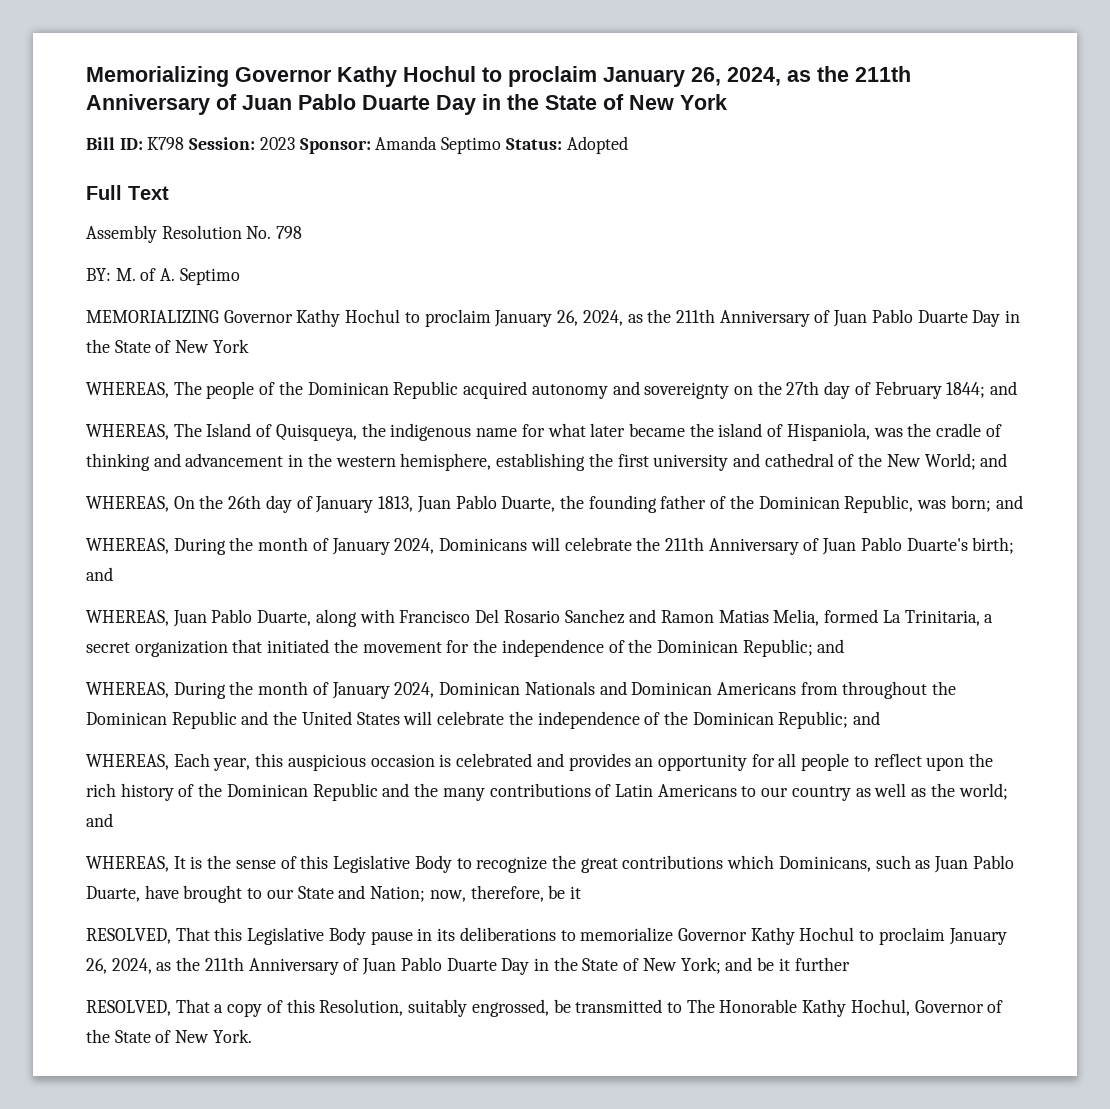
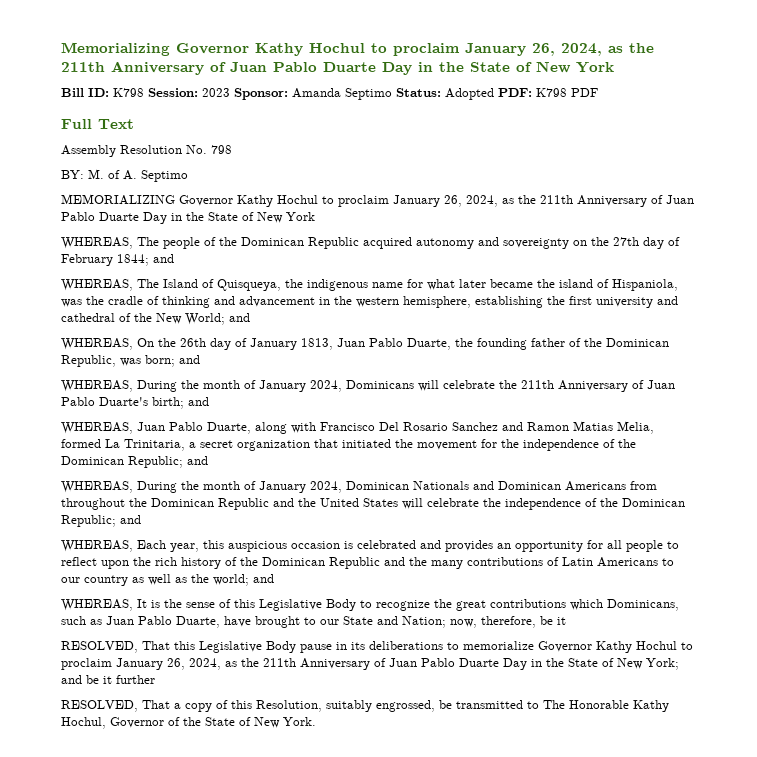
(628, 145) none -> [498,88,598,97] PDF: K798 PDF

